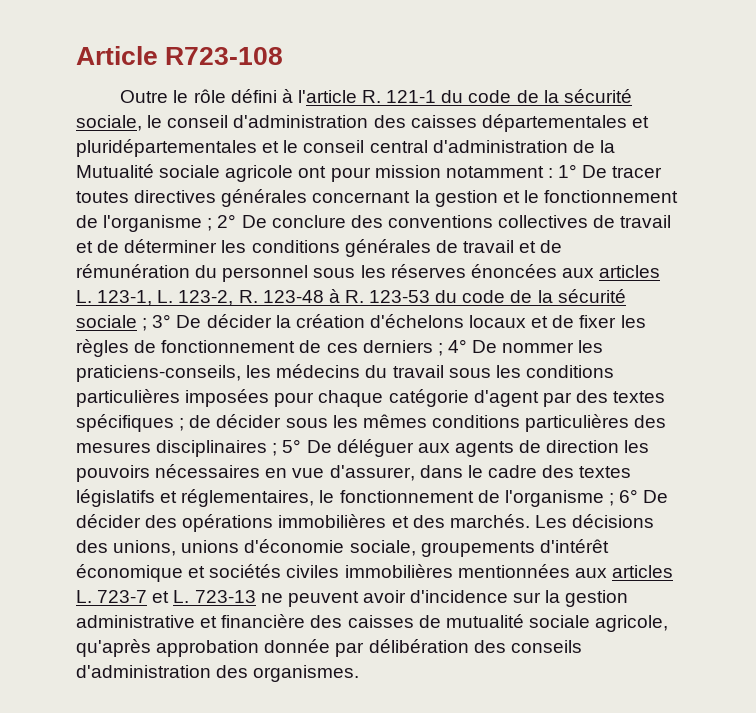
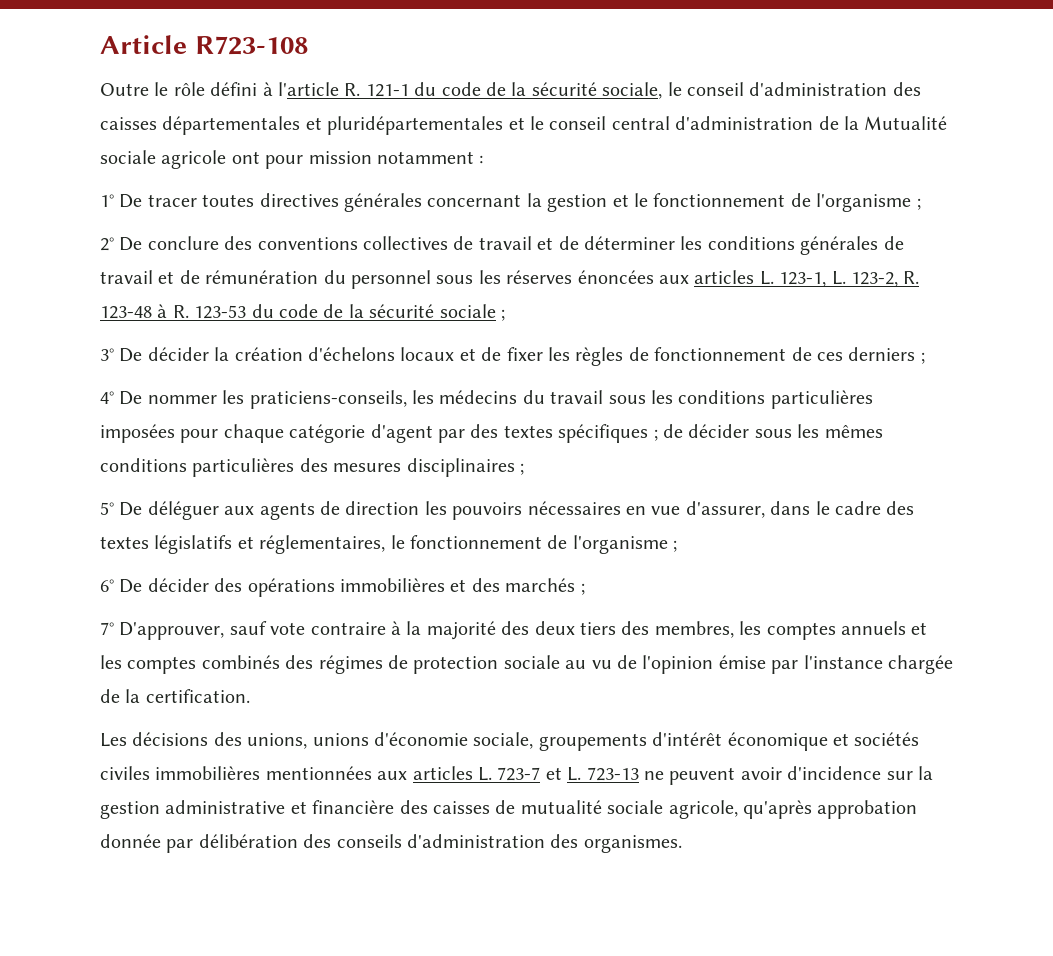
(553, 173) none -> (484, 159) //
(213, 224) none -> (921, 204) //
(148, 324) none -> (505, 315) //
(443, 349) none -> (925, 358) //
(278, 449) none -> (524, 469) //
(614, 499) none -> (678, 546) //
[449,514,530,528] marchés. -> [505,578,585,595] [100,621,928,640] [100,655,953,674] [100,689,250,703] marchés ; // 7° D'approuver, sauf vote contraire à la majorité des deux tiers des membres, les comptes annuels et les comptes combinés des régimes de protection sociale au vu de l'opinion émise par l'instance chargée de la certification. //

